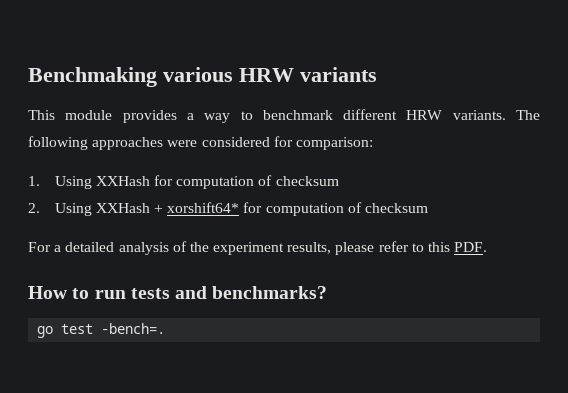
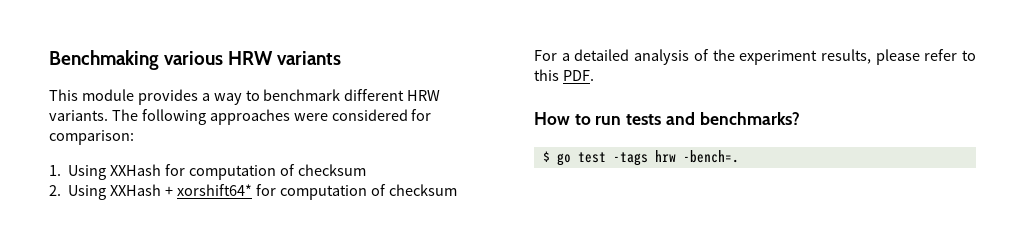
(328, 292) none -> [542,151,550,162] $
(94, 329) none -> [612,150,676,166] -tags hrw

